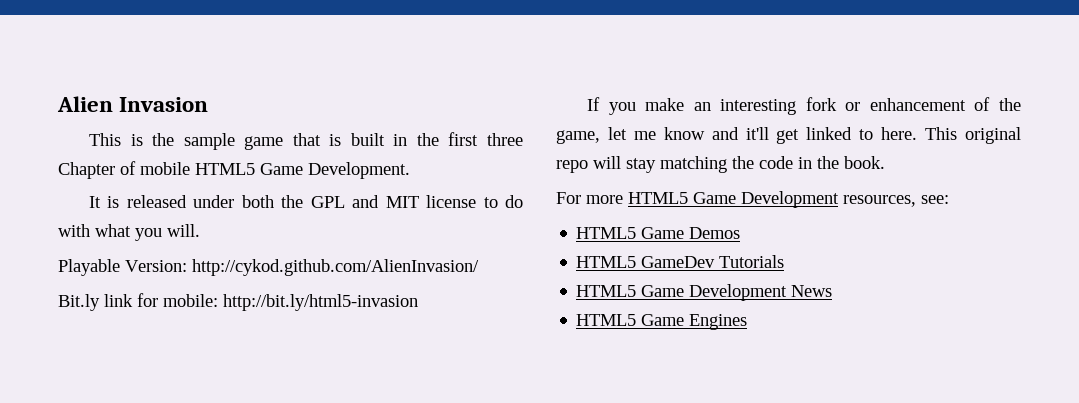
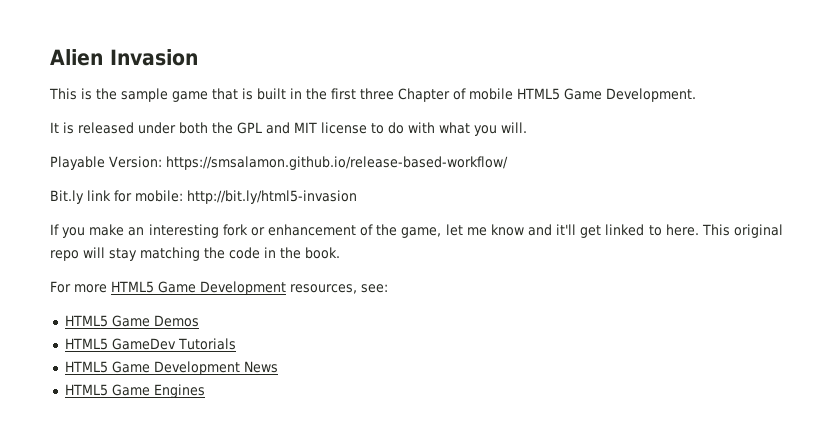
[192,259,479,276] http://cykod.github.com/AlienInvasion/ -> [165,156,508,170] https://smsalamon.github.io/release-based-workflow/

